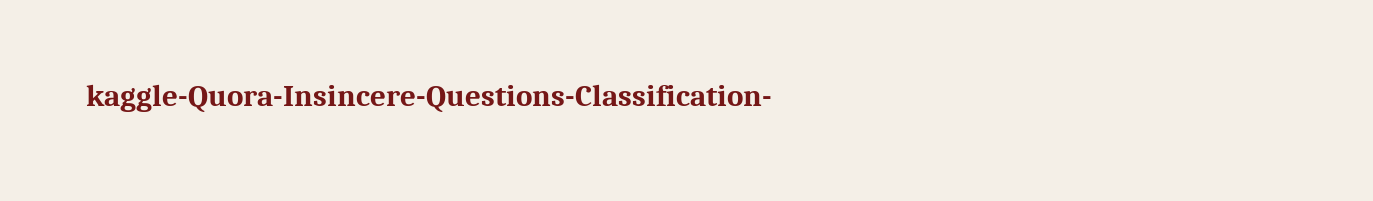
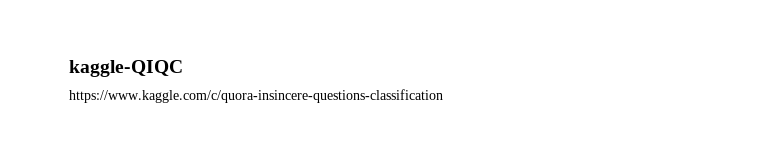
[86,84,772,113] kaggle-Quora-Insincere-Questions-Classification- -> [69,60,183,77] [69,89,443,103] kaggle-QIQC // https://www.kaggle.com/c/quora-insincere-questions-classification

